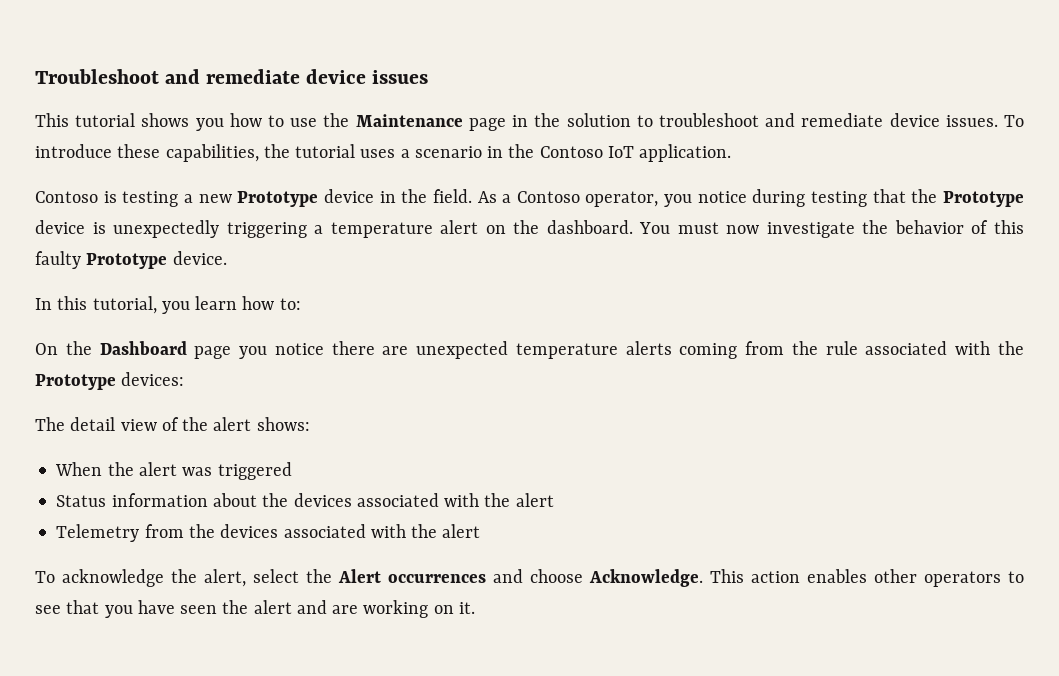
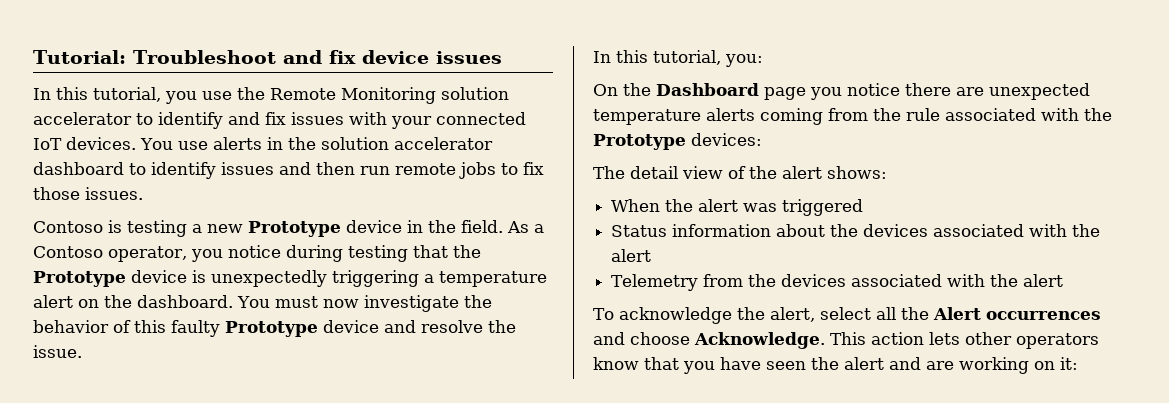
(35, 76) none -> [33,50,126,64] Tutorial:
[206,69,301,84] remediate -> [328,50,356,64] fix
[35,113,1024,131] [35,144,732,162] This tutorial shows you how to use the Maintenance page in the solution to troubleshoot and remediate device issues. To introduce these capabilities, the tutorial uses a scenario in the Contoso IoT application. -> [33,87,509,104] [33,112,526,129] [33,137,493,150] [33,162,544,179] [33,187,143,200] In this tutorial, you use the Remote Monitoring solution accelerator to identify and fix issues with your connected IoT devices. You use alerts in the solution accelerator dashboard to identify issues and then run remote jobs to fix those issues.
[172,251,227,265] [35,296,301,314] device. // In this tutorial, you learn how to: -> [323,320,516,333] [33,345,82,358] [593,50,763,67] device and resolve the issue. // In this tutorial, you:
(299, 576) none -> [875,307,896,320] all
[807,569,867,583] enables -> [929,332,960,345] lets
[1008,571,1024,583] [35,605,61,614] to see -> [593,357,639,370] know
[458,602,475,614] it. -> [1060,357,1078,370] it:

